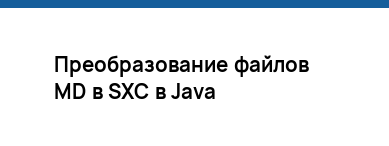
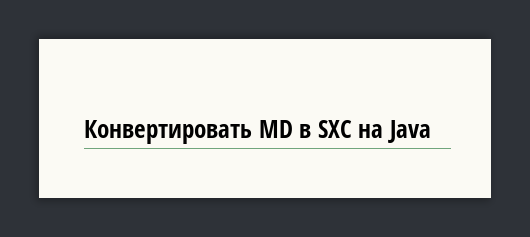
[54,55,309,77] Преобразование файлов -> [84,120,252,144] Конвертировать
[154,87,166,99] в -> [358,124,384,138] на

